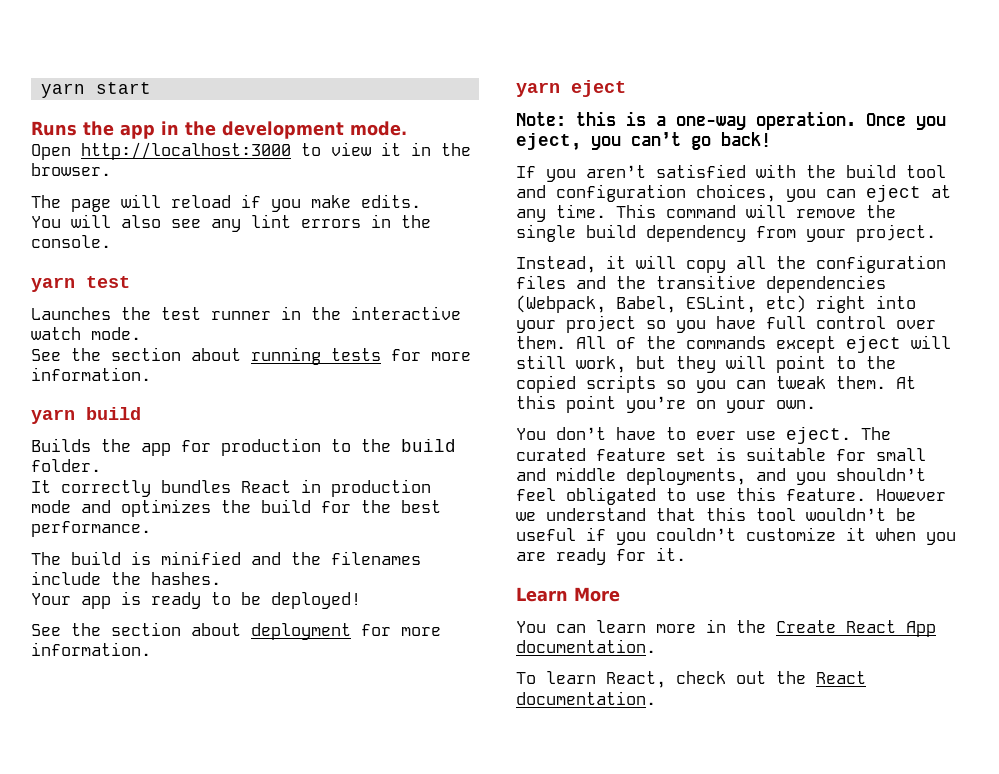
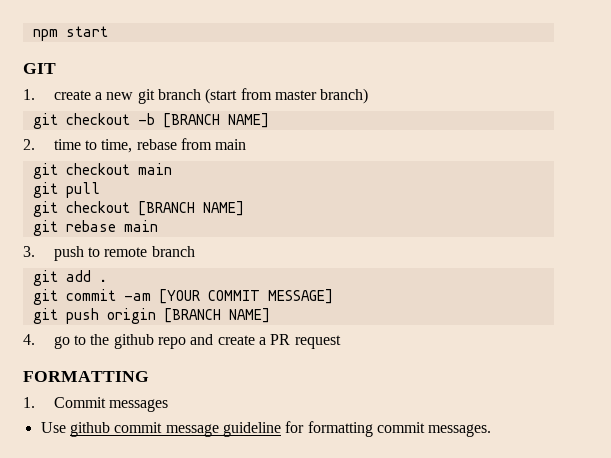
[40,83,85,98] yarn -> [32,29,58,41] npm
[31,121,407,139] [31,142,471,160] [31,163,111,176] [31,194,421,212] [31,214,431,232] [31,235,111,248] [31,276,130,292] [31,306,461,320] [31,327,141,340] [31,347,471,365] [31,367,151,381] [31,407,141,424] [31,438,456,456] [31,459,101,472] [31,479,431,497] [31,499,441,517] [31,521,151,537] [31,551,421,565] [31,571,221,585] [31,591,361,609] [31,622,441,640] [31,642,151,656] [516,80,626,97] [516,111,946,130] [516,132,771,151] [516,164,946,182] [516,184,951,202] [516,204,896,222] [516,224,936,242] [516,255,946,273] [516,275,886,293] [516,295,916,313] [516,315,936,333] [516,335,951,353] [516,355,896,373] [516,375,916,393] [516,395,816,413] [516,427,891,444] [516,447,926,461] [516,467,926,485] [516,487,946,505] [516,507,916,521] [516,527,956,545] [516,547,686,565] [516,587,620,602] [516,619,936,637] [516,639,656,653] [516,671,866,688] [516,691,656,705] Runs the app in the development mode. // Open http://localhost:3000 to view it in the browser. // The page will reload if you make edits. // You will also see any lint errors in the console. // yarn test // Launches the test runner in the interactive watch mode. // See the section about running tests for more information. // yarn build // Builds the app for production to the build folder. // It correctly bundles React in production mode and optimizes the build for the best performance. // The build is minified and the filenames include the hashes. // Your app is ready to be deployed! // See the section about deployment for more information. // yarn eject // Note: this is a one-way operation. Once you eject, you can’t go back! // If you aren’t satisfied with the build tool and configuration choices, you can eject at any time. This command will remove the single build dependency from your project. // Instead, it will copy all the configuration files and the transitive dependencies (Webpack, Babel, ESLint, etc) right into your project so you have full control over them. All of the commands except eject will still work, but they will point to the copied scripts so you can tweak them. At this point you’re on your own. // You don’t have to ever use eject. The curated feature set is suitable for small and middle deployments, and you shouldn’t feel obligated to use this feature. However we understand that this tool wouldn’t be useful if you couldn’t customize it when you are ready for it. // Learn More // You can learn more in the Create React App documentation. // To learn React, check out the React documentation. -> [23,63,56,74] [23,88,369,104] [32,113,269,129] [23,138,247,153] [32,163,172,179] [32,182,100,198] [32,201,244,217] [32,220,158,236] [23,246,195,261] [32,270,107,286] [32,289,333,305] [32,308,270,324] [23,334,341,349] [23,371,149,382] [23,397,169,412] [40,421,492,437] GIT // 1. create a new git branch (start from master branch) // git checkout -b [BRANCH NAME] // 2. time to time, rebase from main // git checkout main // git pull // git checkout [BRANCH NAME] // git rebase main // 3. push to remote branch // git add . // git commit -am [YOUR COMMIT MESSAGE] // git push origin [BRANCH NAME] // 4. go to the github repo and create a PR request // FORMATTING // 1. Commit messages // Use github commit message guideline for formatting commit messages.

